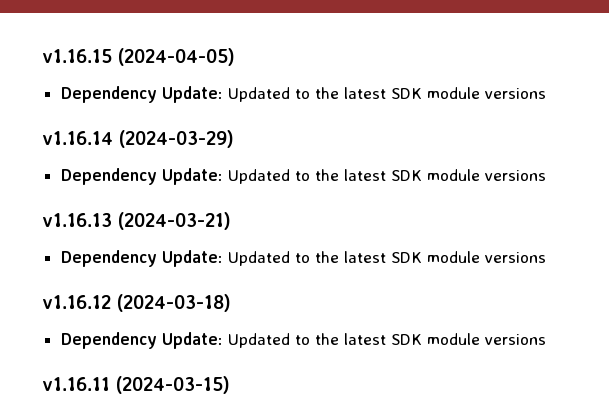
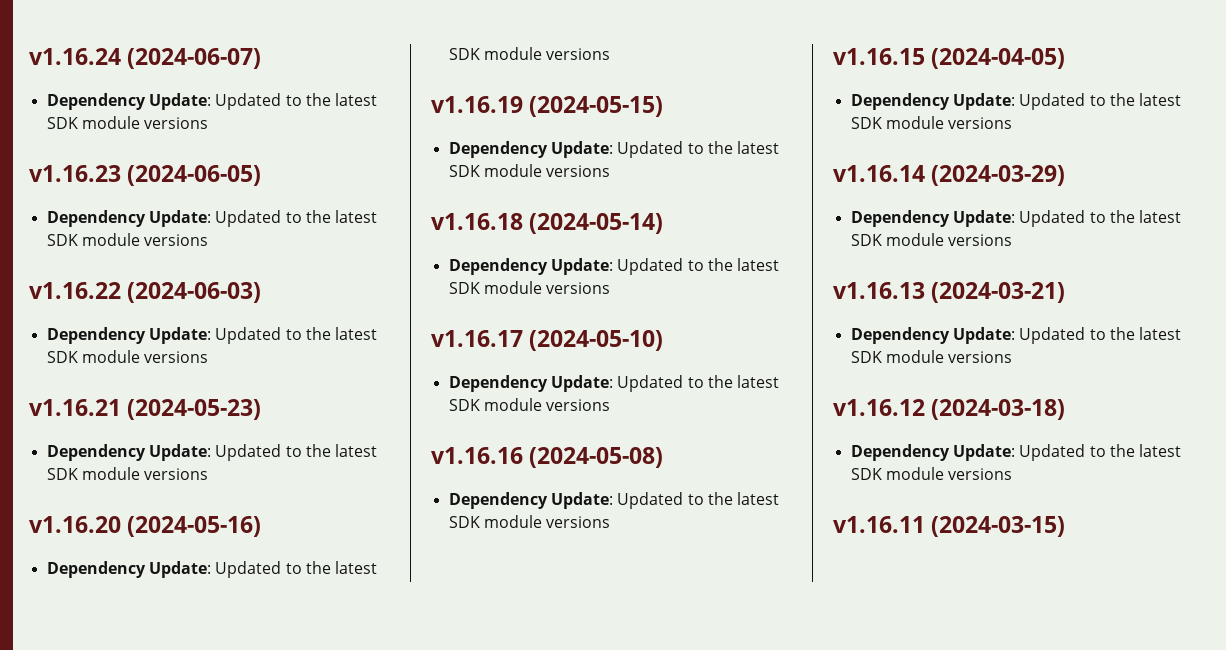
(42, 56) none -> [29,48,262,69] [46,93,378,110] [46,116,209,129] [29,165,262,186] [46,210,378,227] [46,233,209,246] [29,282,262,303] [46,327,378,344] [46,350,209,363] [29,399,262,420] [46,444,378,461] [46,467,209,480] [29,516,262,537] [46,561,378,578] [448,47,611,60] [431,96,664,117] [448,141,780,158] [448,164,611,177] [431,213,664,234] [448,258,780,275] [448,281,611,294] [431,330,664,351] [448,375,780,392] [448,398,611,411] [431,447,664,468] [448,492,780,509] [448,515,611,528] v1.16.24 (2024-06-07) // Dependency Update: Updated to the latest SDK module versions // v1.16.23 (2024-06-05) // Dependency Update: Updated to the latest SDK module versions // v1.16.22 (2024-06-03) // Dependency Update: Updated to the latest SDK module versions // v1.16.21 (2024-05-23) // Dependency Update: Updated to the latest SDK module versions // v1.16.20 (2024-05-16) // Dependency Update: Updated to the latest SDK module versions // v1.16.19 (2024-05-15) // Dependency Update: Updated to the latest SDK module versions // v1.16.18 (2024-05-14) // Dependency Update: Updated to the latest SDK module versions // v1.16.17 (2024-05-10) // Dependency Update: Updated to the latest SDK module versions // v1.16.16 (2024-05-08) // Dependency Update: Updated to the latest SDK module versions //

